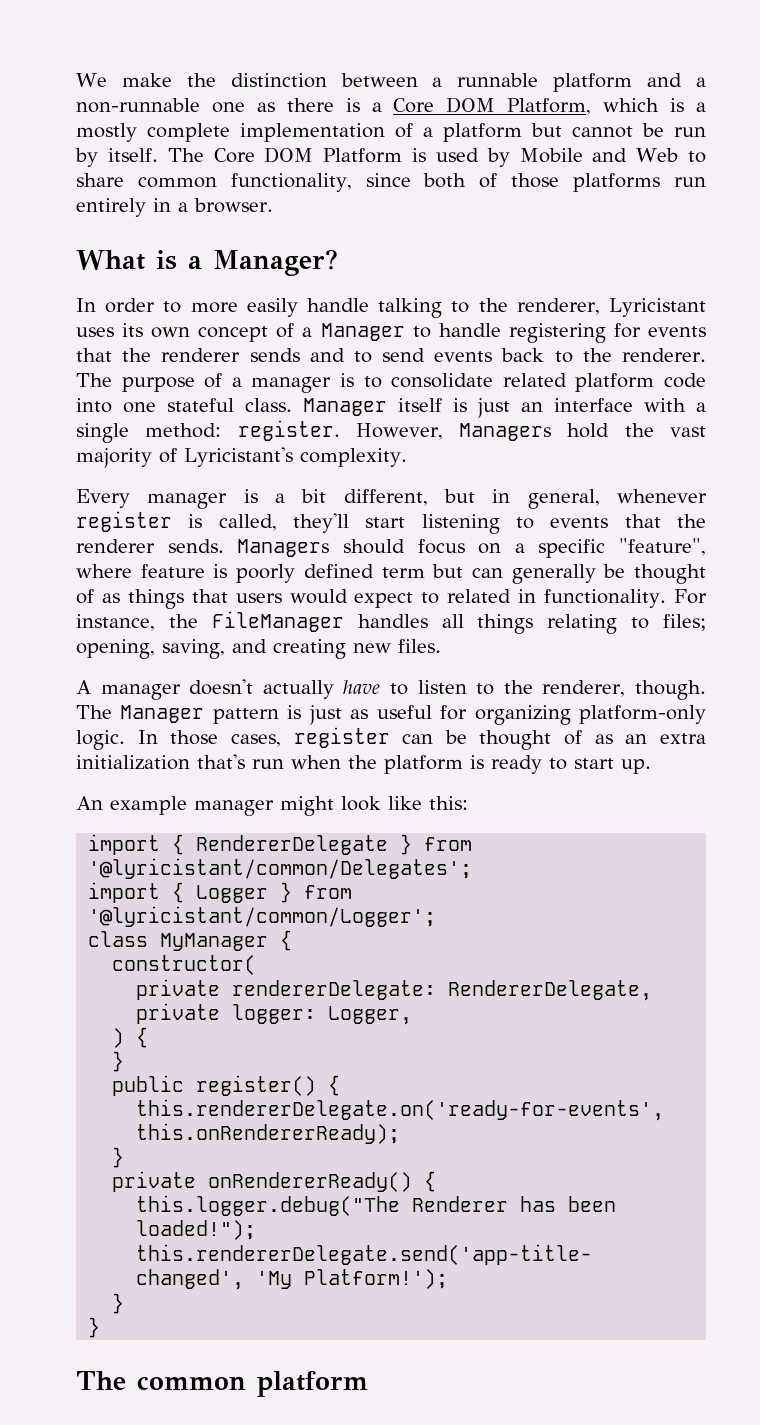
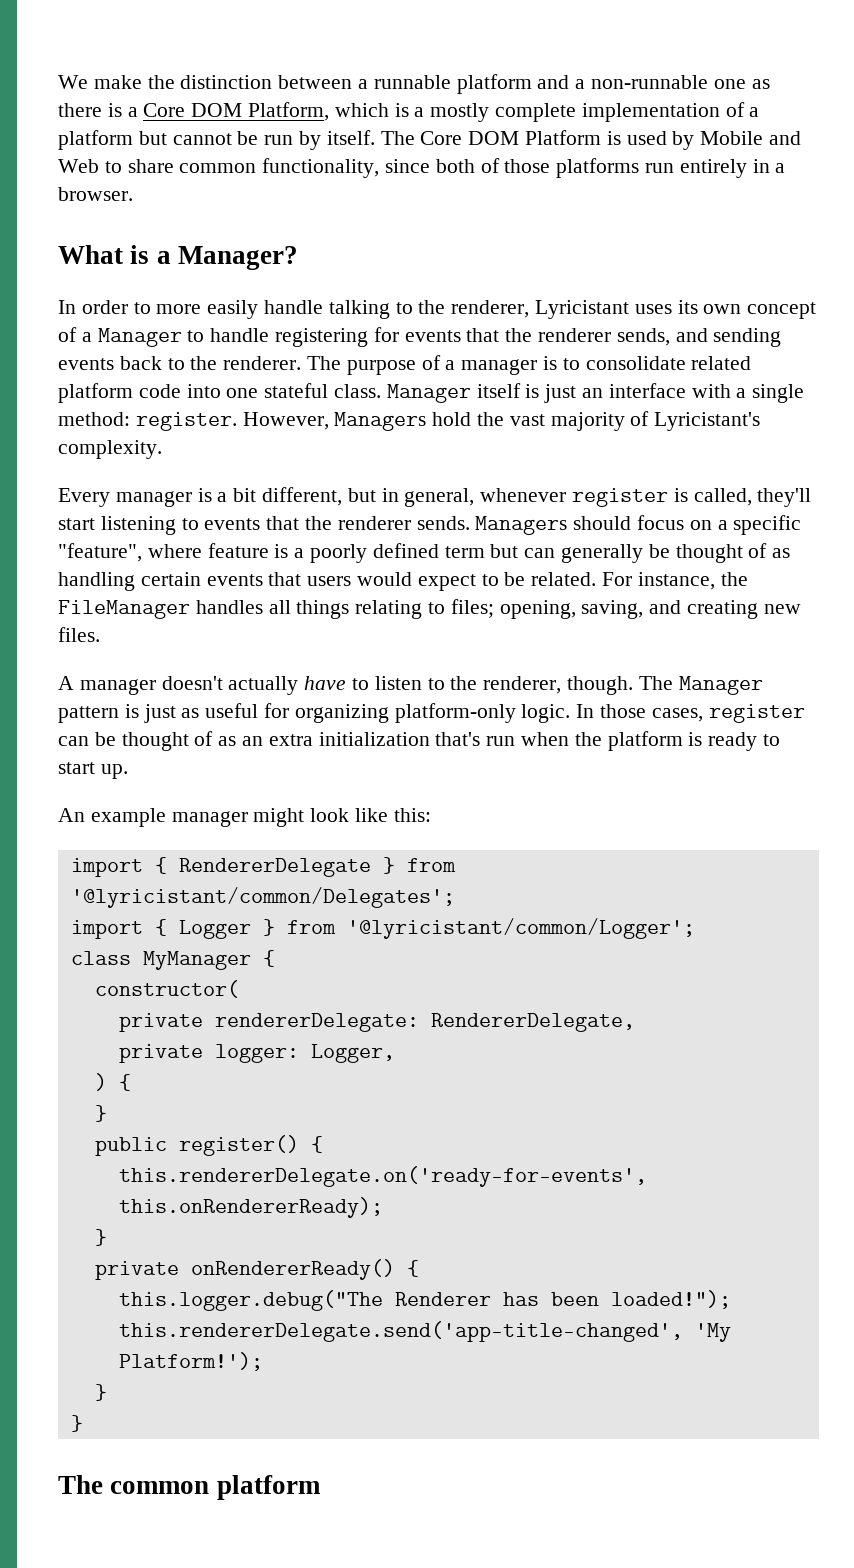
[249,348,426,363] sends and to send -> [616,328,782,347] sends, and sending
(228, 571) none -> [294,548,305,558] a
[127,589,184,609] things -> [58,572,263,591] handling certain events
[447,589,667,608] related in functionality. -> [504,572,597,586] be related.

